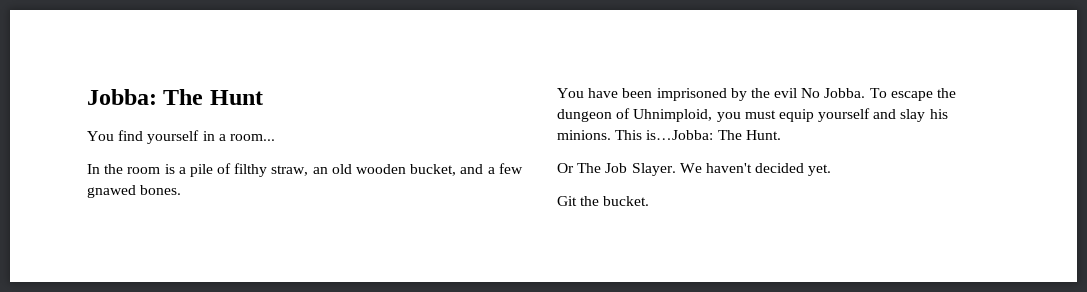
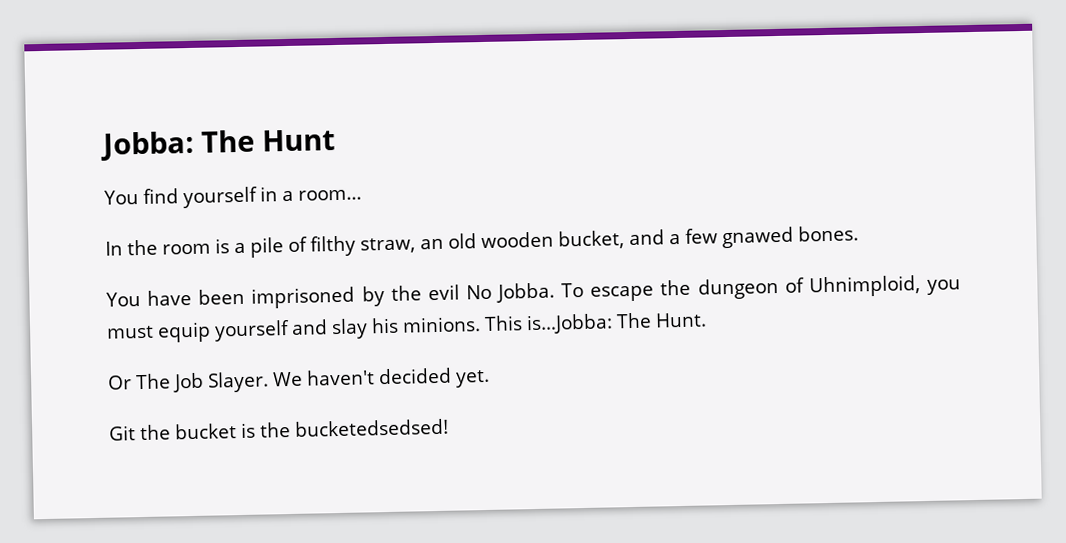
[603,196,650,206] bucket. -> [175,418,449,440] bucket is the bucketedsedsed!

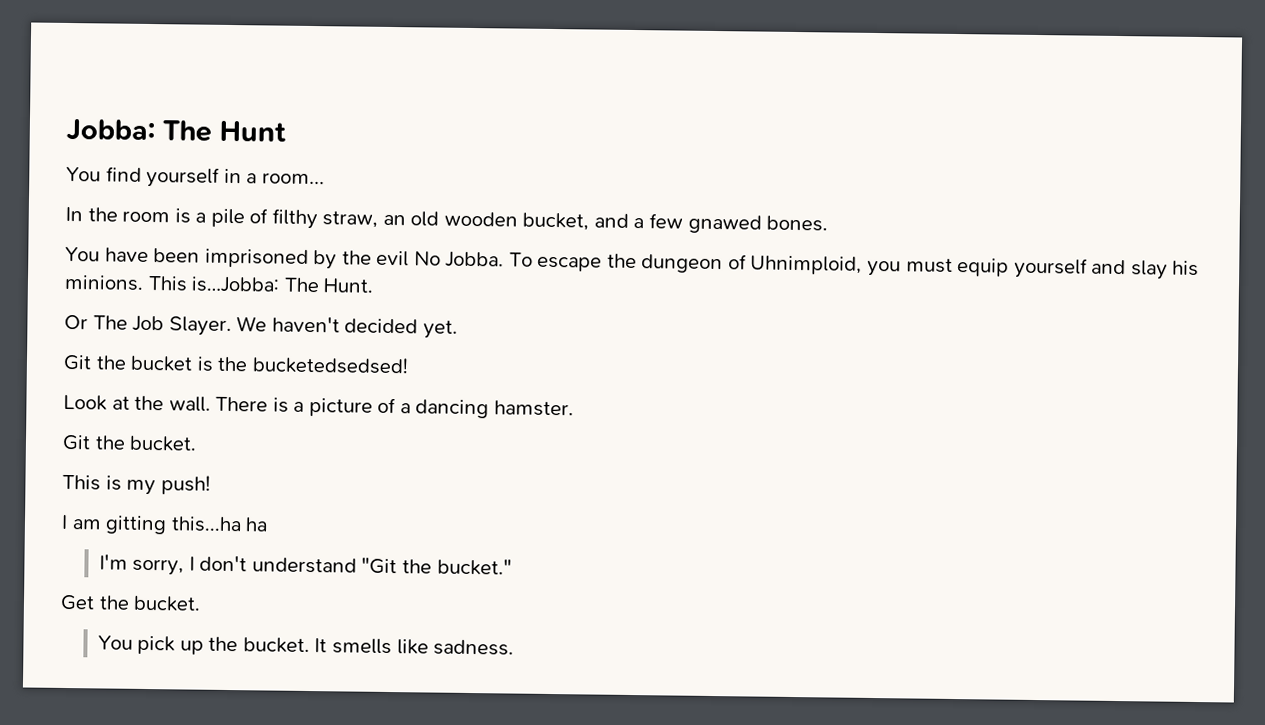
(449, 427) none -> [63,394,574,419] [62,434,198,452] [62,474,211,496] [61,514,269,535] [98,554,512,576] [60,594,202,612] [97,635,515,656] // Look at the wall. There is a picture of a dancing hamster. // Git the bucket. // This is my push! // I am gitting this...ha ha // I'm sorry, I don't understand "Git the bucket." // Get the bucket. // You pick up the bucket. It smells like sadness.

